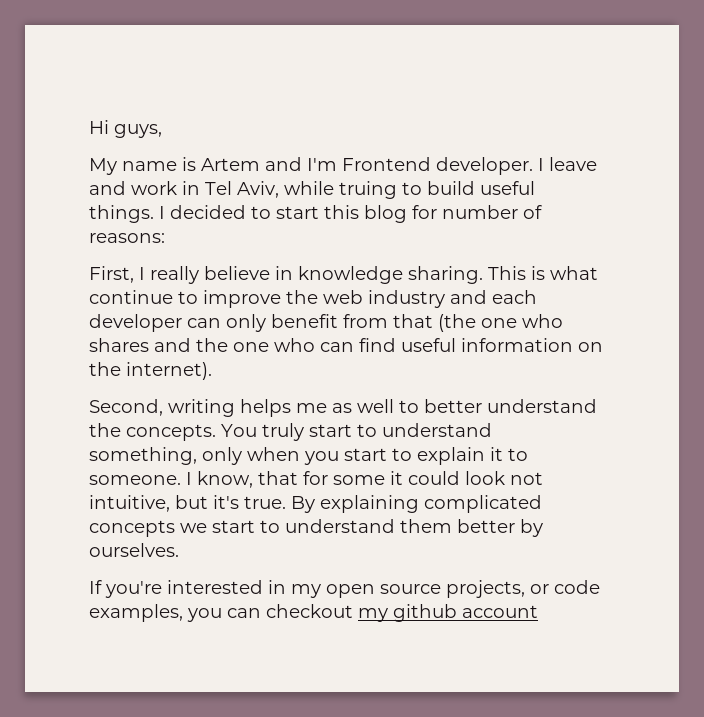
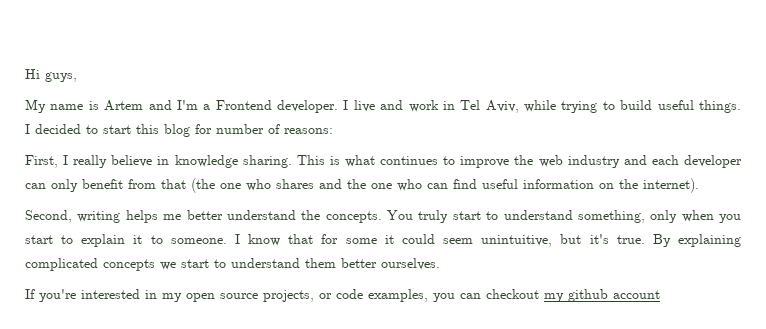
(337, 164) none -> [203,104,211,110] a
[549,157,597,171] leave -> [353,100,375,112] live
[339,181,397,199] truing -> [561,101,598,113] trying
[89,290,173,304] continue -> [380,156,439,165] continues
[332,399,419,413] as well to -> (182, 217) none
[197,471,253,488] know, -> [248,234,281,246] know
[465,471,543,485] [89,495,170,512] look not intuitive, -> [443,235,553,247] seem unintuitive,
[520,519,543,537] by -> (377, 263) none

